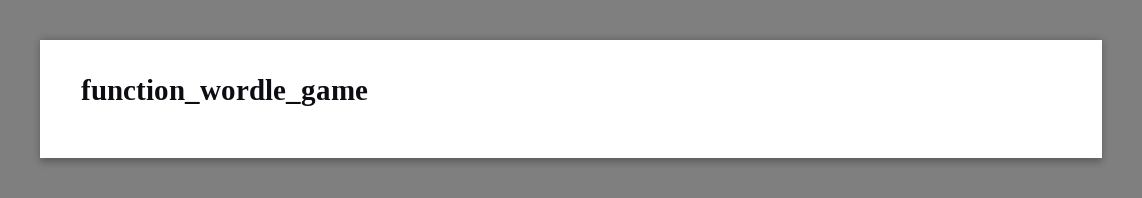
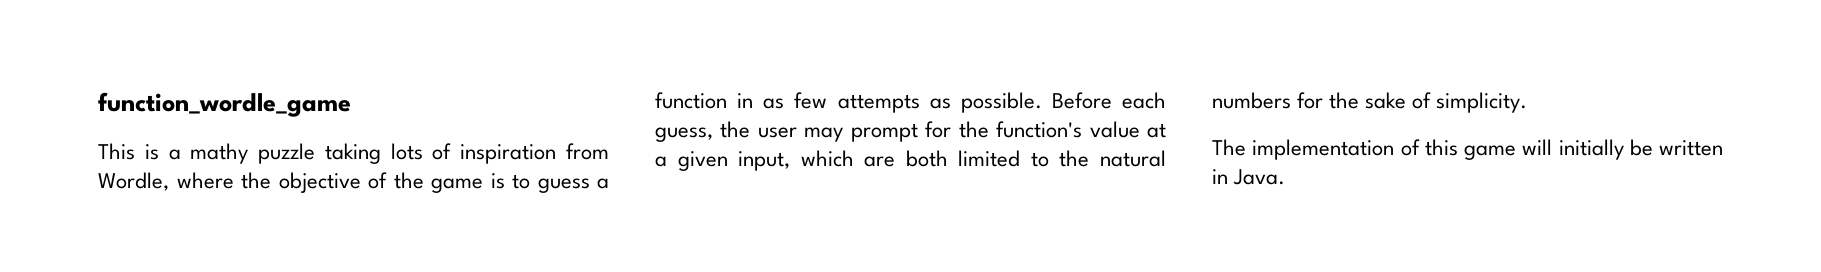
(368, 92) none -> [98,143,609,164] [98,172,609,193] [655,92,1166,113] [655,121,1166,142] [655,150,1166,171] [1212,92,1528,113] [1212,139,1723,160] [1212,169,1286,185] // This is a mathy puzzle taking lots of inspiration from Wordle, where the objective of the game is to guess a function in as few attempts as possible. Before each guess, the user may prompt for the function's value at a given input, which are both limited to the natural numbers for the sake of simplicity. // The implementation of this game will initially be written in Java.

